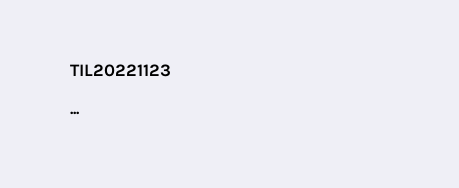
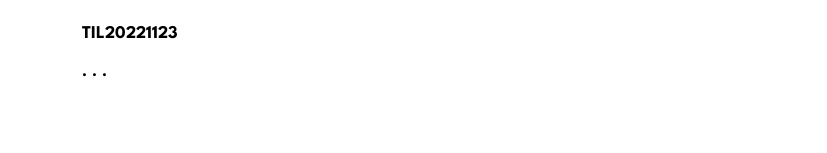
[70,111,80,115] ... -> [82,73,107,77] . . .

